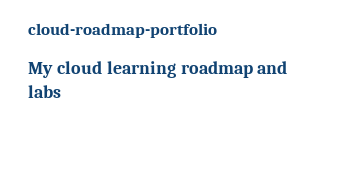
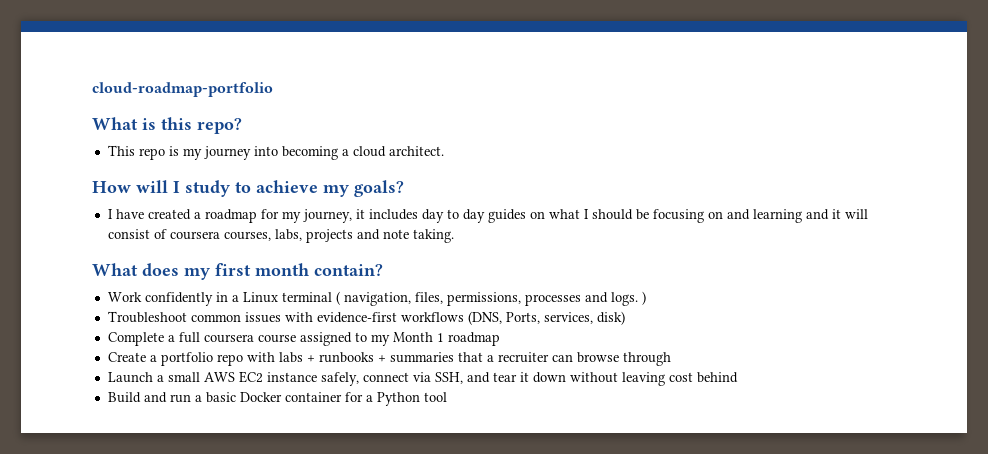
[28,61,288,78] [28,85,61,98] My cloud learning roadmap and labs -> [92,117,242,134] [107,145,444,160] [92,180,404,197] [107,209,868,223] [107,229,454,243] [92,263,383,280] [107,291,646,306] [107,311,625,325] [107,332,500,346] [107,352,671,366] [107,371,738,386] [107,392,447,406] What is this repo? // This repo is my journey into becoming a cloud architect. // How will I study to achieve my goals? // I have created a roadmap for my journey, it includes day to day guides on what I should be focusing on and learning and it will consist of coursera courses, labs, projects and note taking. // What does my first month contain? // Work confidently in a Linux terminal ( navigation, files, permissions, processes and logs. ) // Troubleshoot common issues with evidence-first workflows (DNS, Ports, services, disk) // Complete a full coursera course assigned to my Month 1 roadmap // Create a portfolio repo with labs + runbooks + summaries that a recruiter can browse through // Launch a small AWS EC2 instance safely, connect via SSH, and tear it down without leaving cost behind // Build and run a basic Docker container for a Python tool

